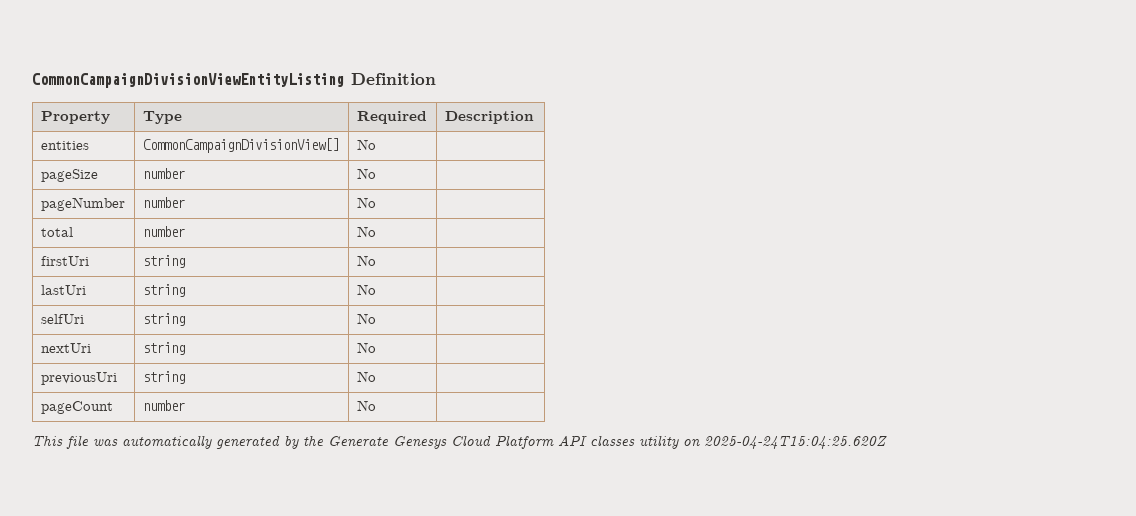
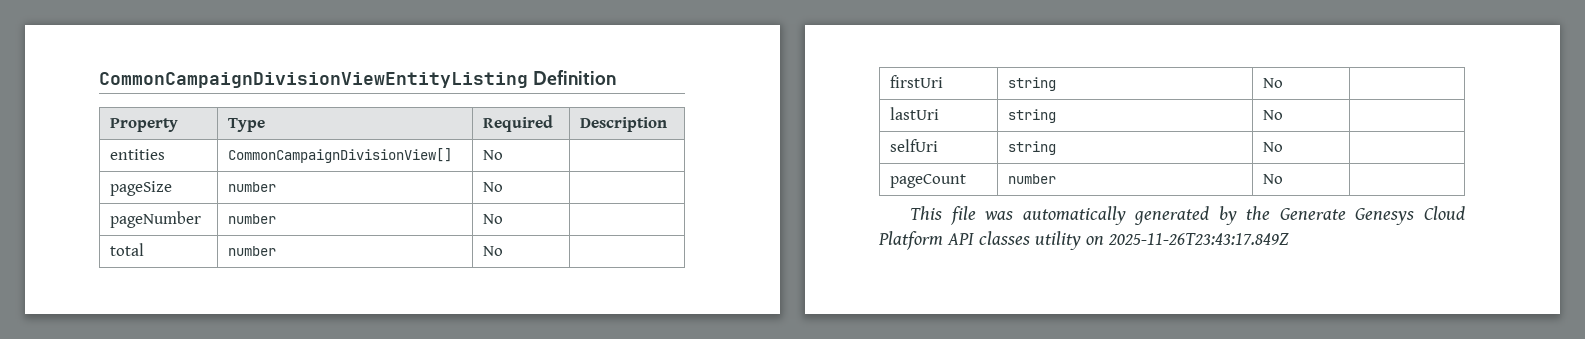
[40,343,91,353] [142,342,185,355] [356,342,376,353] [40,372,117,385] [142,371,185,384] [356,371,376,382] // nextUri | string | No | // previousUri | string | No | -> (1284, 147) none
[704,436,887,449] 2025-04-24T15:04:25.620Z -> [1107,233,1289,245] 2025-11-26T23:43:17.849Z

